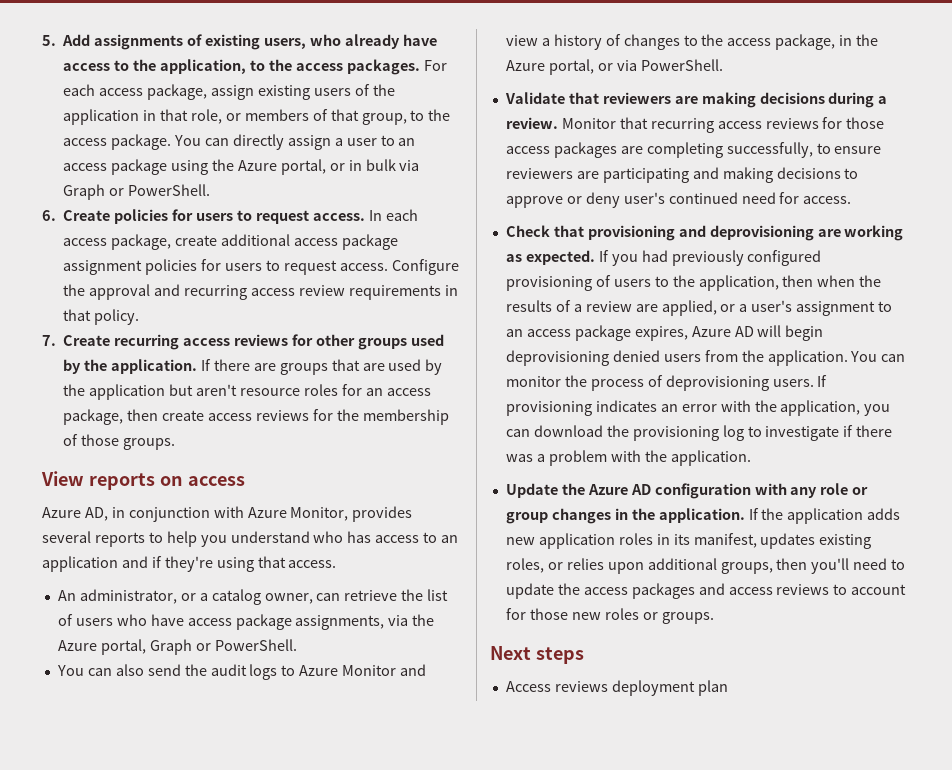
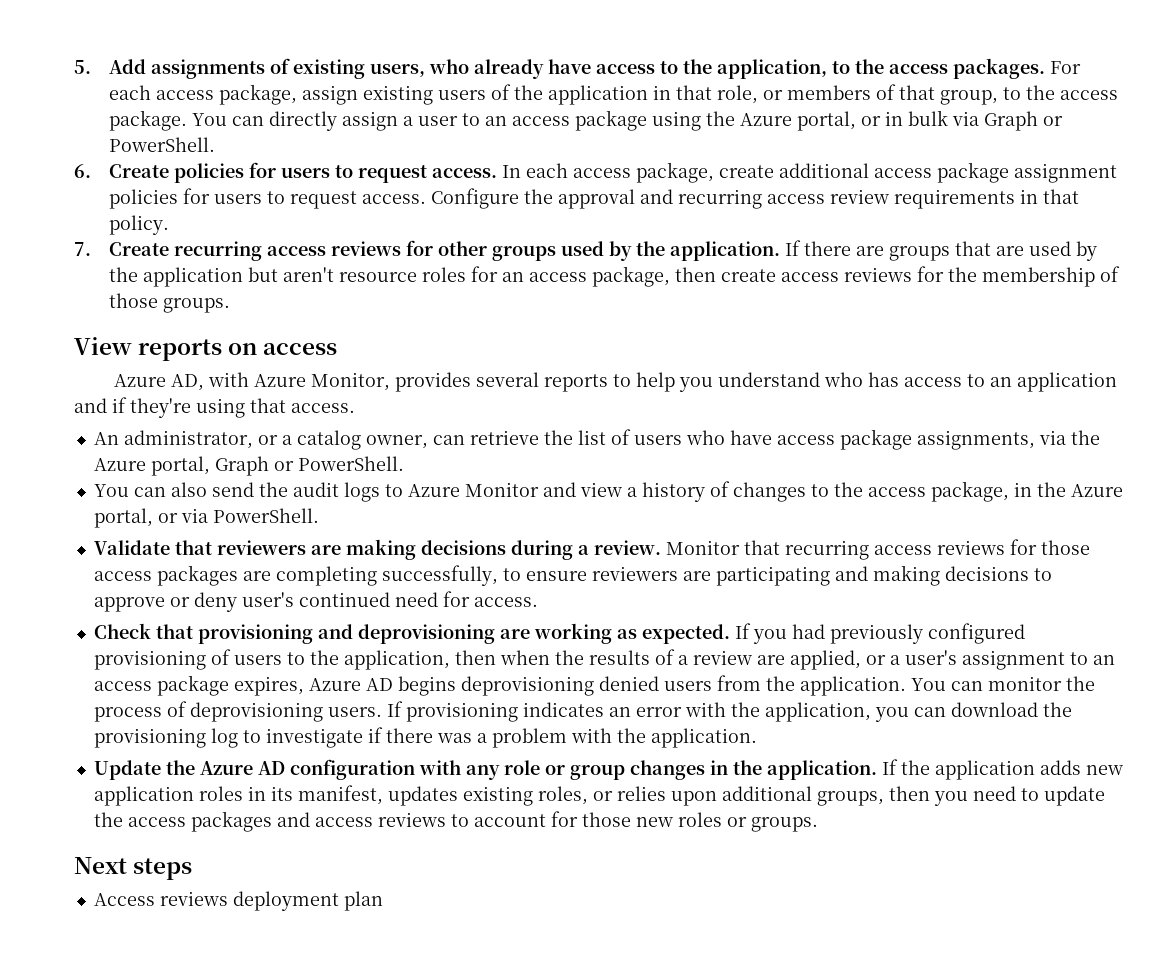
[111,507,210,522] in conjunction -> (204, 382) none
[757,325,824,341] will begin -> [397,676,456,696] begins
[811,558,850,574] you'll -> [933,791,968,806] you

